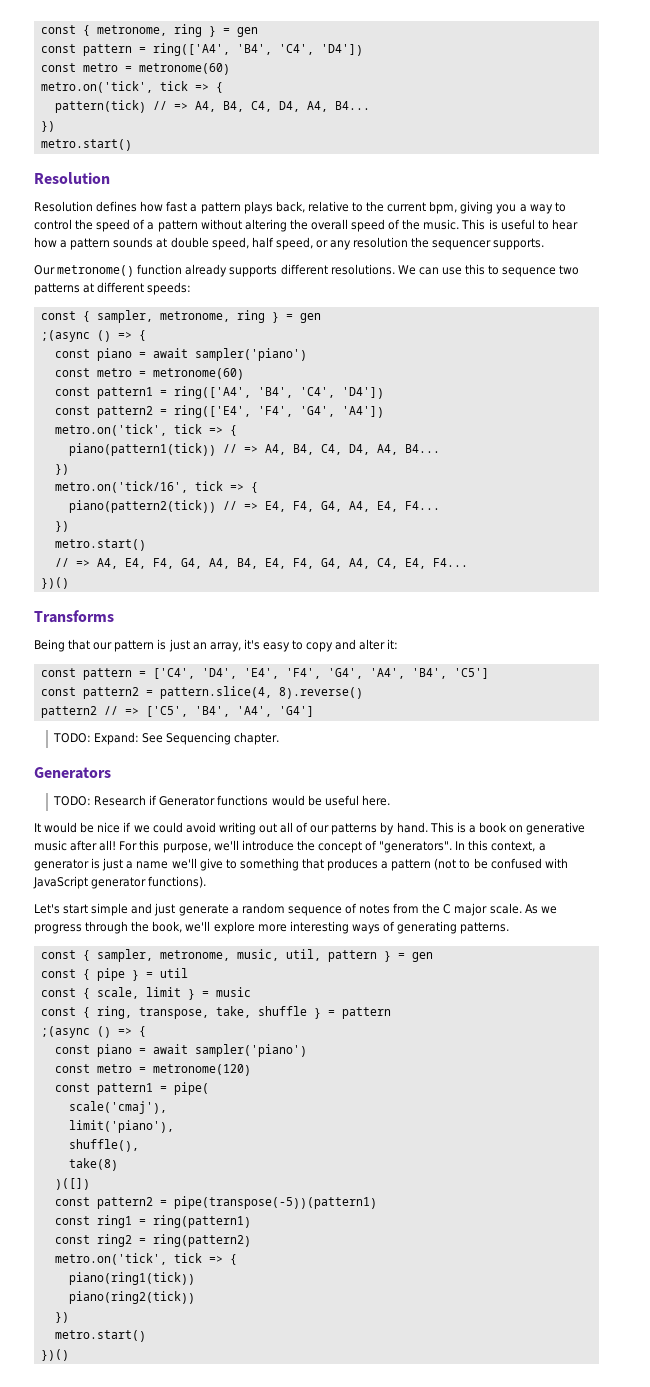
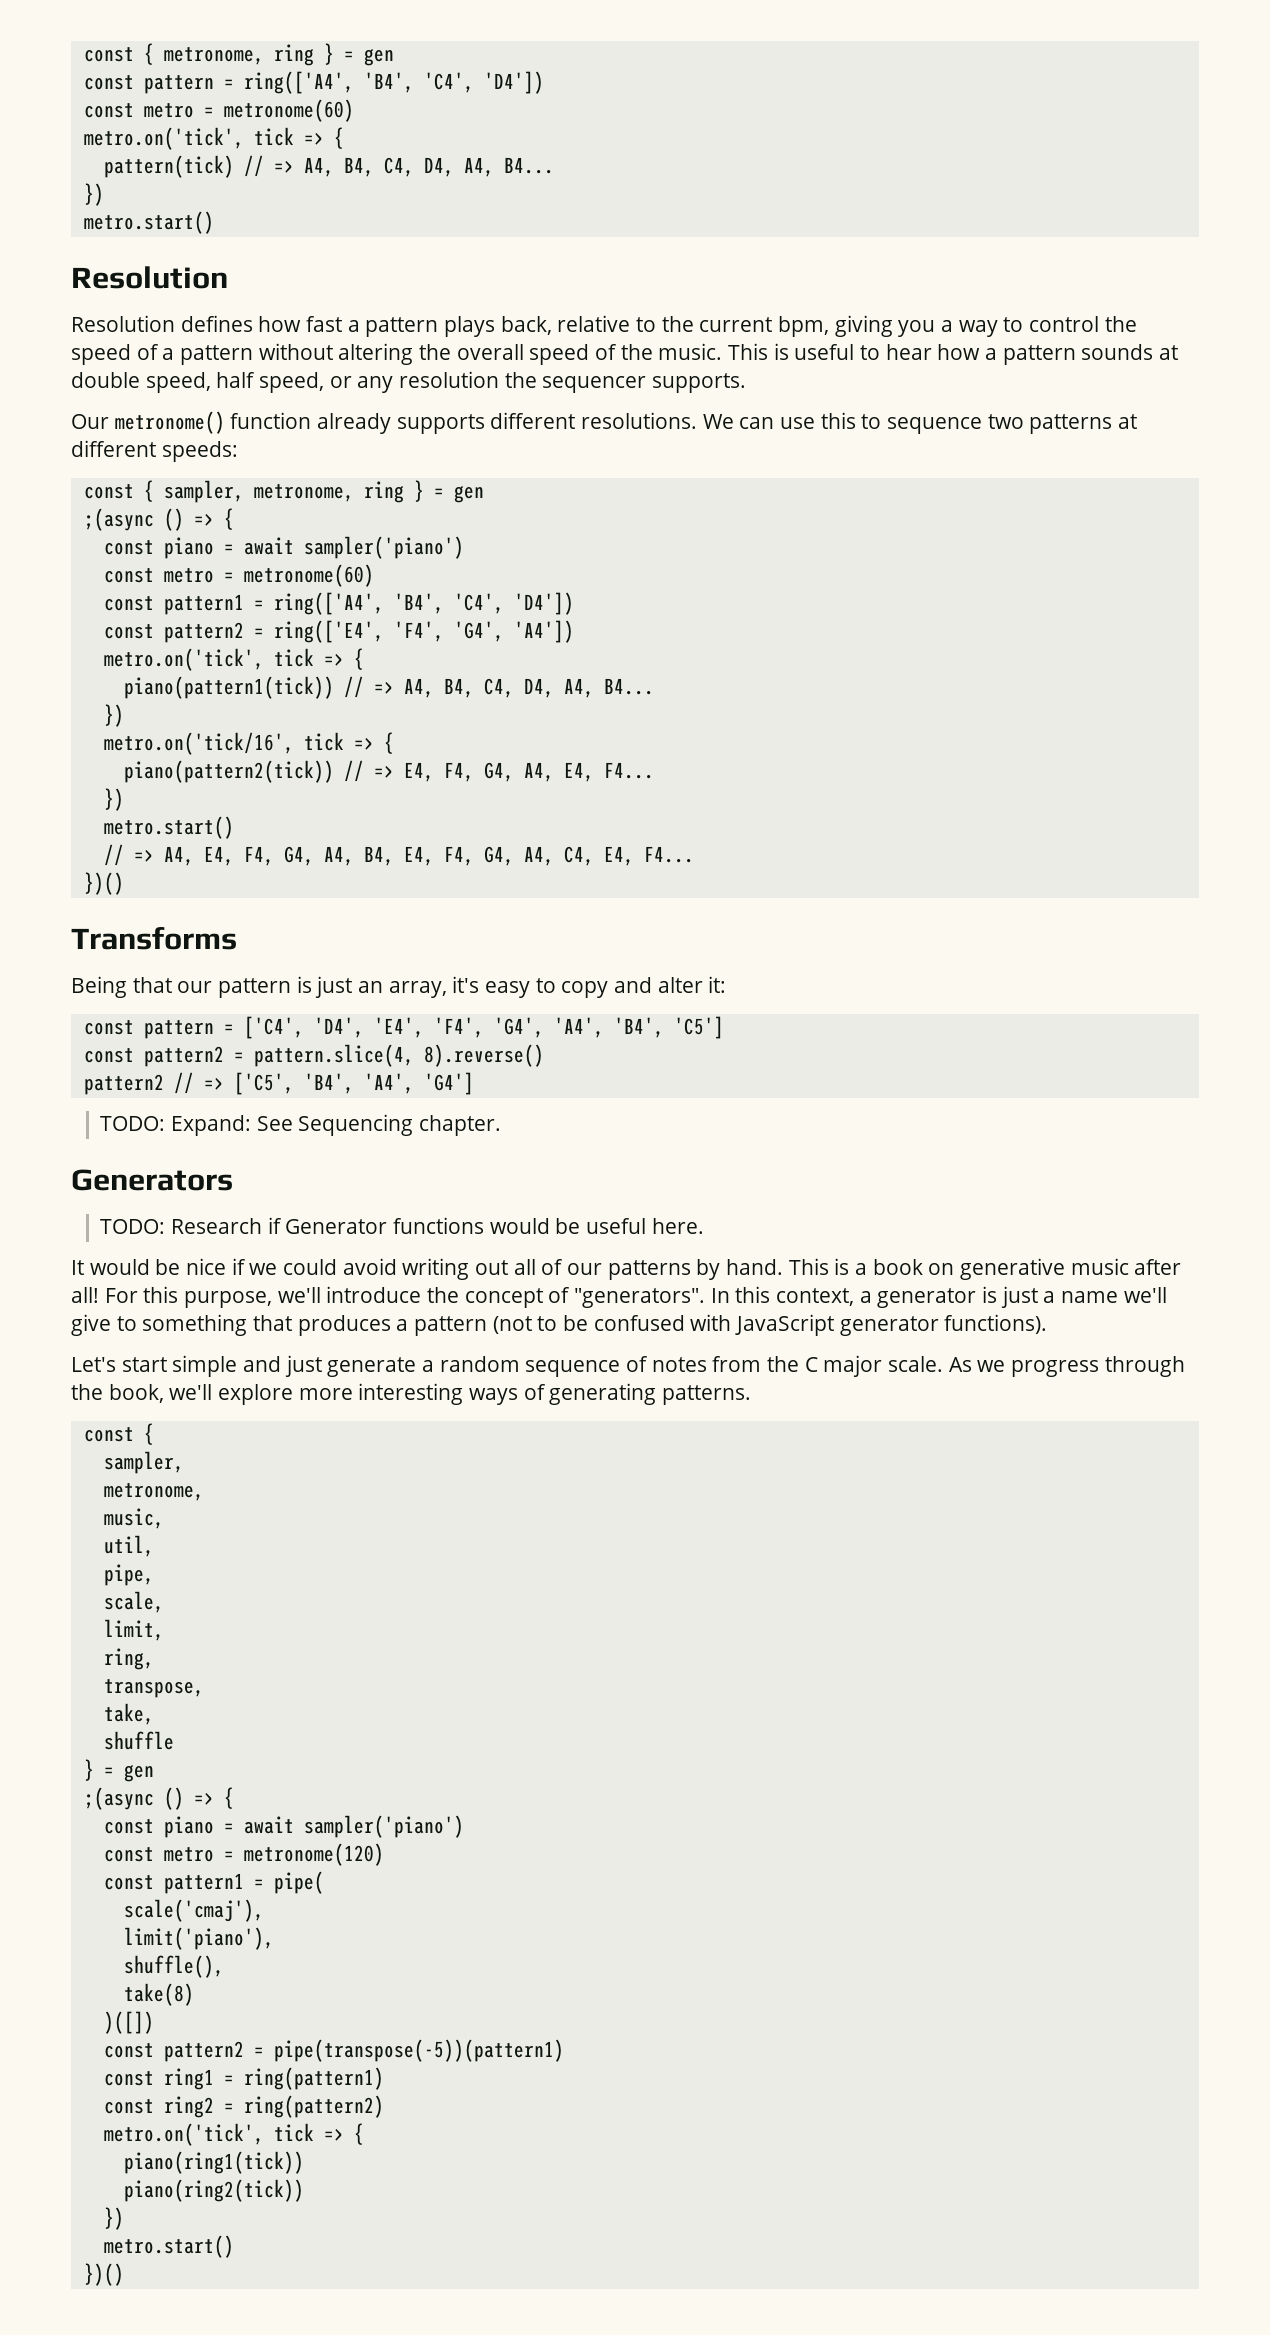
[96,949,230,962] sampler, metronome, -> [103,1451,184,1474] [103,1483,204,1501] // sampler, // metronome, //
(279, 955) none -> (164, 1518) //
[327,950,433,962] [40,968,188,981] [40,987,251,1000] [40,1006,391,1019] pattern } = gen // const { pipe } = util // const { scale, limit } = music // const { ring, transpose, take, shuffle } = pattern -> [103,1564,154,1586] [103,1591,164,1613] [103,1619,164,1641] [103,1648,154,1670] [103,1679,204,1698] [103,1703,154,1725] [103,1731,174,1750] [83,1759,154,1782] // pipe, // scale, // limit, // ring, // transpose, // take, // shuffle // } = gen

